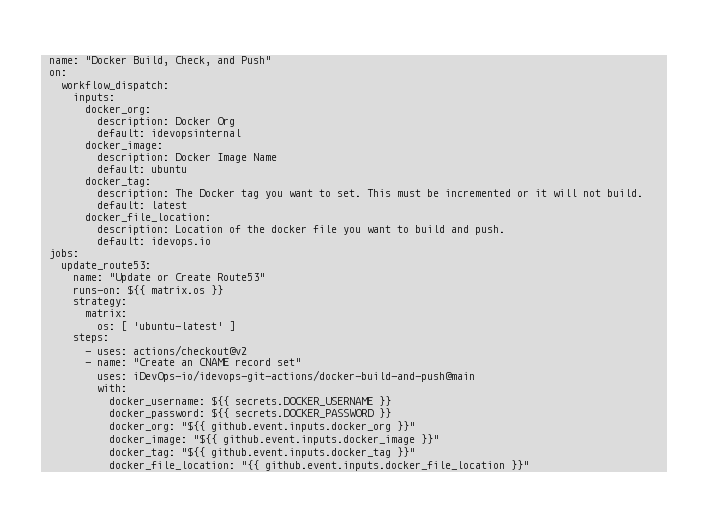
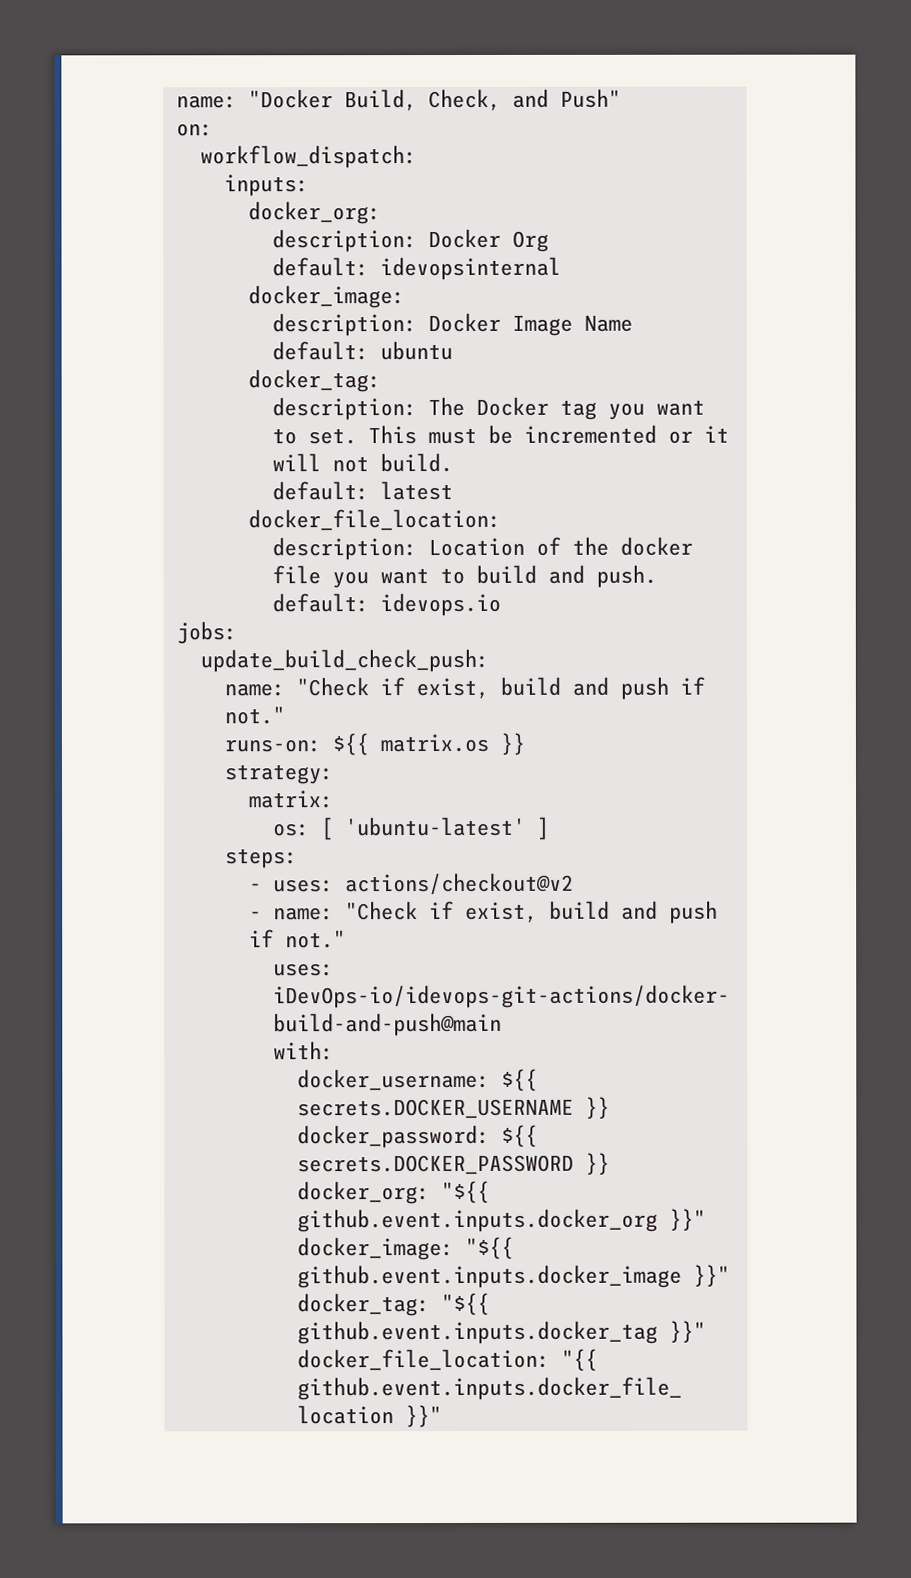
[60,261,151,271] [72,273,265,283] update_route53: // name: "Update or Create Route53" -> [200,648,490,673] [224,676,706,700] [224,706,286,725] update_build_check_push: // name: "Check if exist, build and push if not."
[132,358,301,366] "Create an CNAME record set" -> [345,900,719,924] [249,929,347,949] "Check if exist, build and push if not."

